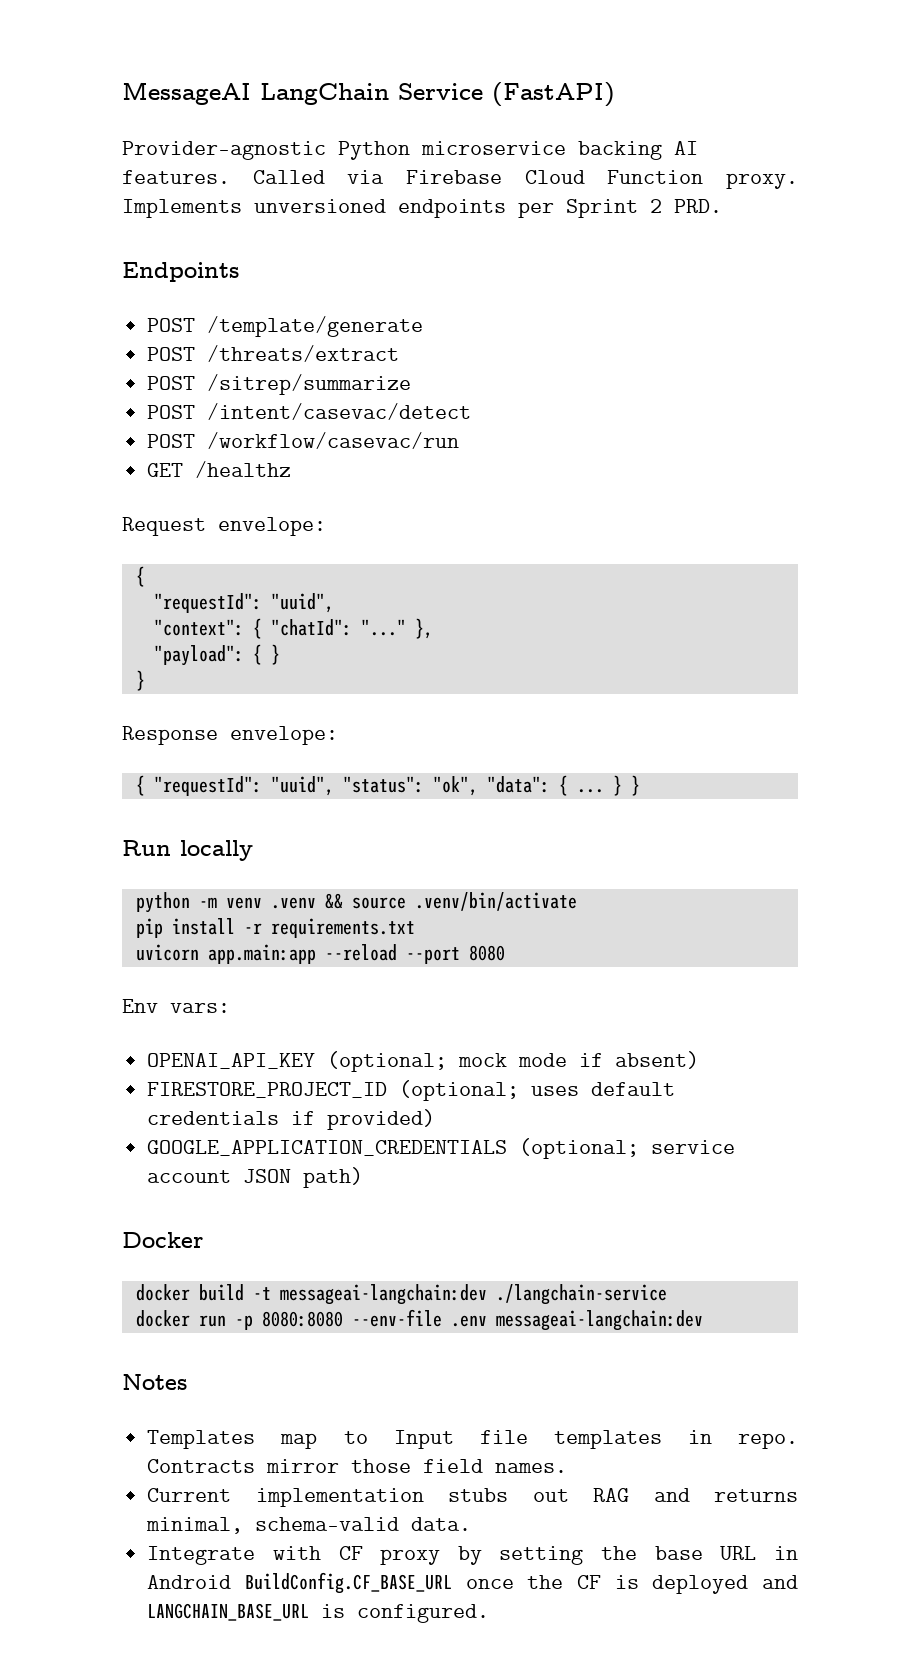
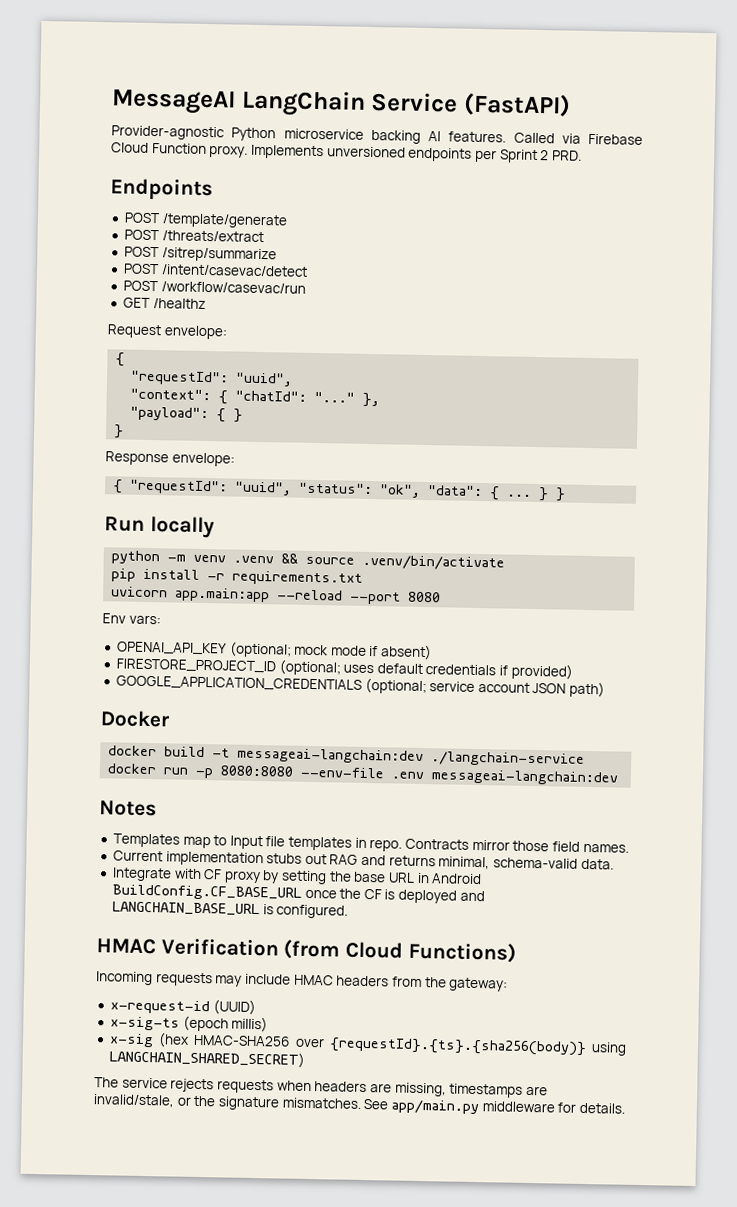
(490, 1613) none -> [96,938,516,963] [96,971,509,992] [109,999,256,1016] [109,1015,269,1033] [108,1032,627,1057] [108,1049,305,1068] [94,1077,548,1098] [93,1094,625,1115] // HMAC Verification (from Cloud Functions) // Incoming requests may include HMAC headers from the gateway: // x-request-id (UUID) // x-sig-ts (epoch millis) // x-sig (hex HMAC-SHA256 over {requestId}.{ts}.{sha256(body)} using LANGCHAIN_SHARED_SECRET) // The service rejects requests when headers are missing, timestamps are invalid/stale, or the signature mismatches. See app/main.py middleware for details.

